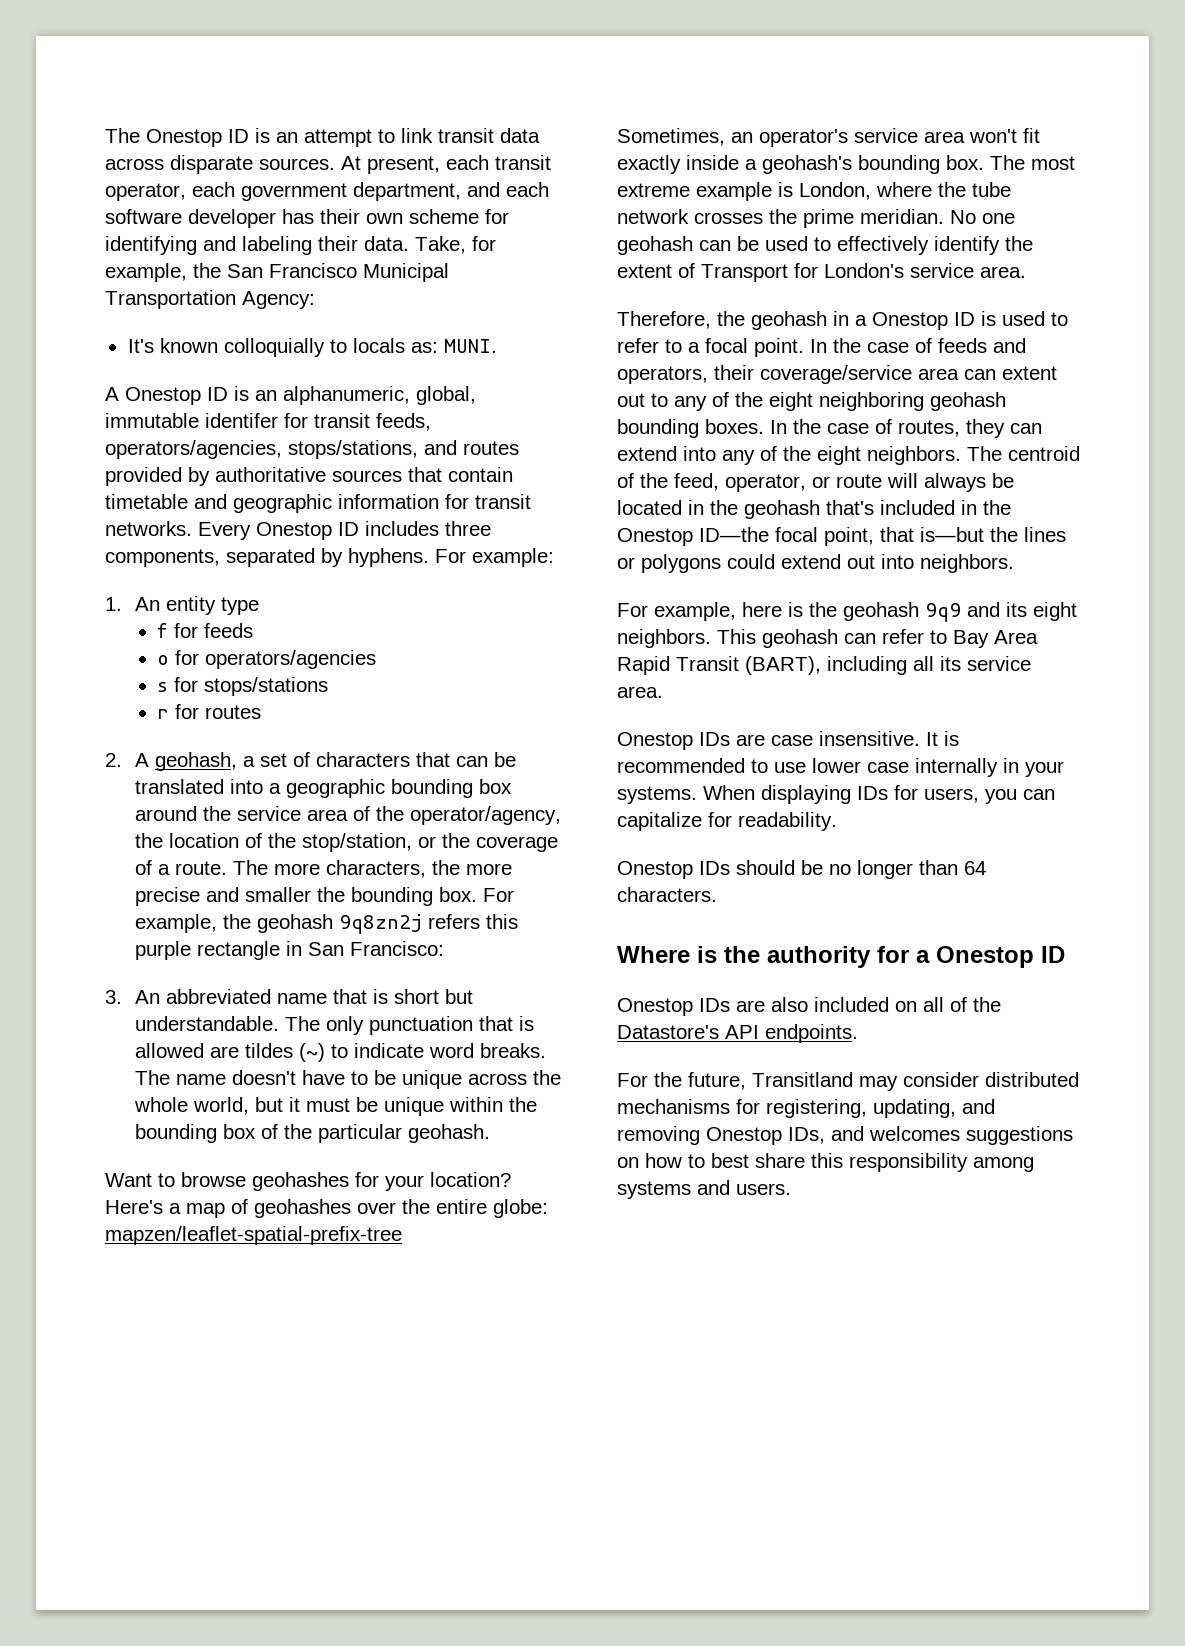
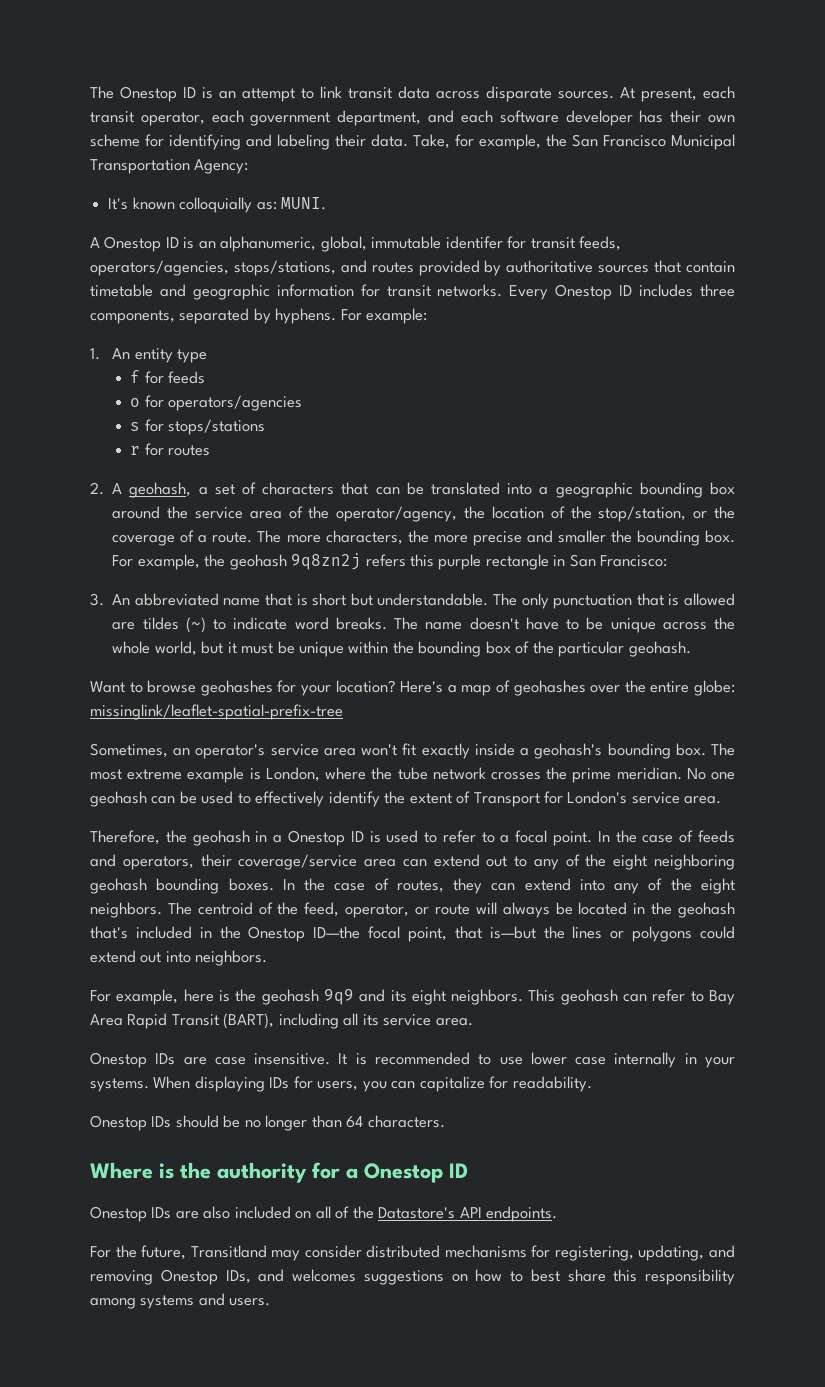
[329,338,405,353] to locals -> (253, 205) none
[105,1226,402,1245] mapzen/leaflet-spatial-prefix-tree -> [90,704,343,720] missinglink/leaflet-spatial-prefix-tree
[1002,366,1057,380] extent -> [433,854,480,867] extend

